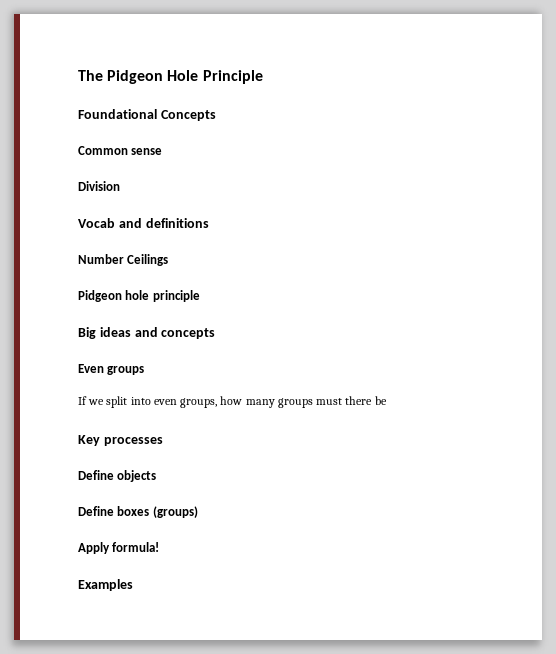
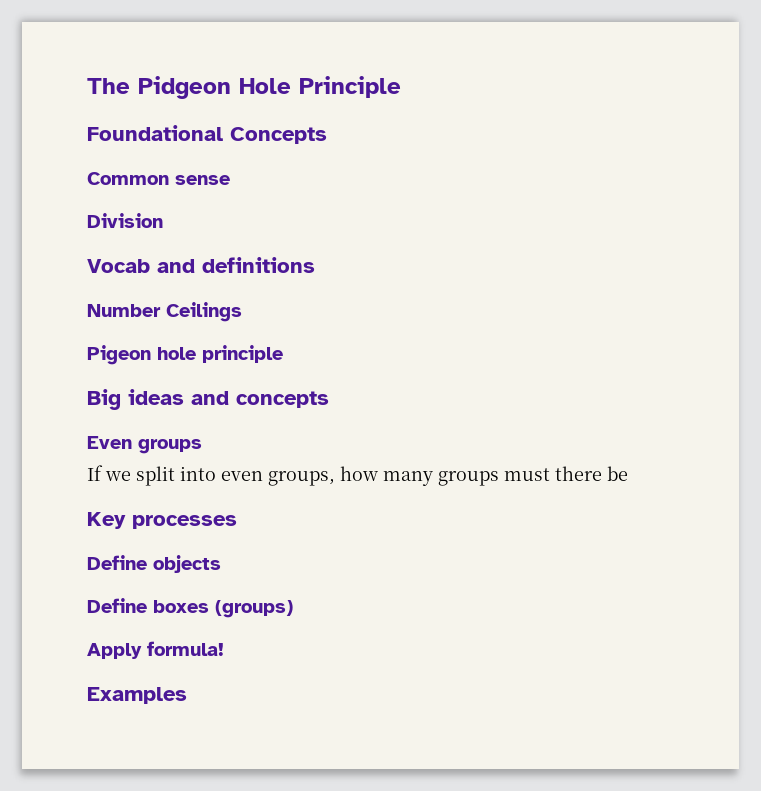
[78,290,122,302] Pidgeon -> [87,345,151,365] Pigeon

